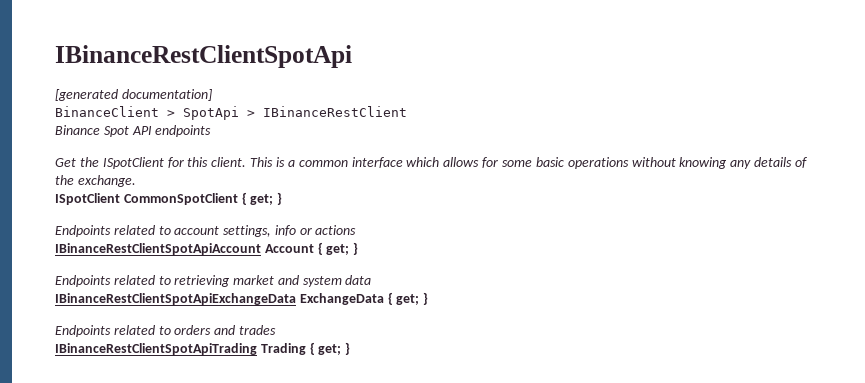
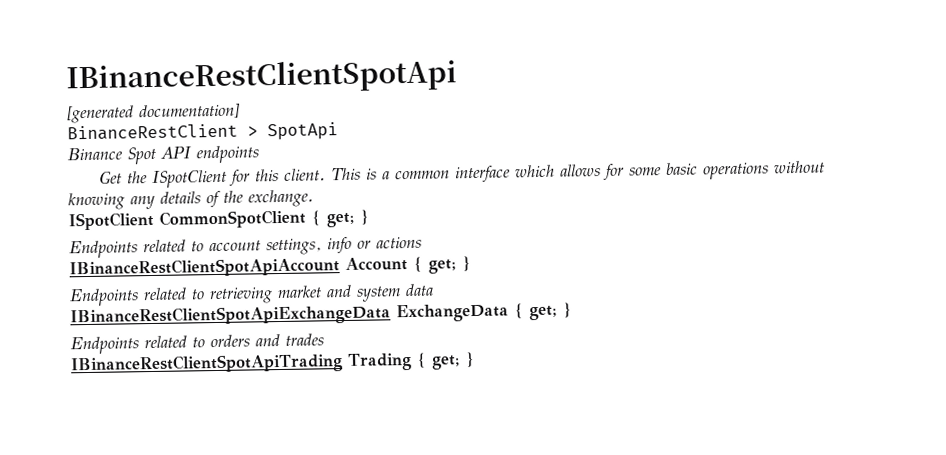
[55,106,159,117] BinanceClient -> [67,123,238,141] BinanceRestClient
[247,106,407,117] > IBinanceRestClient -> (338, 131) none

